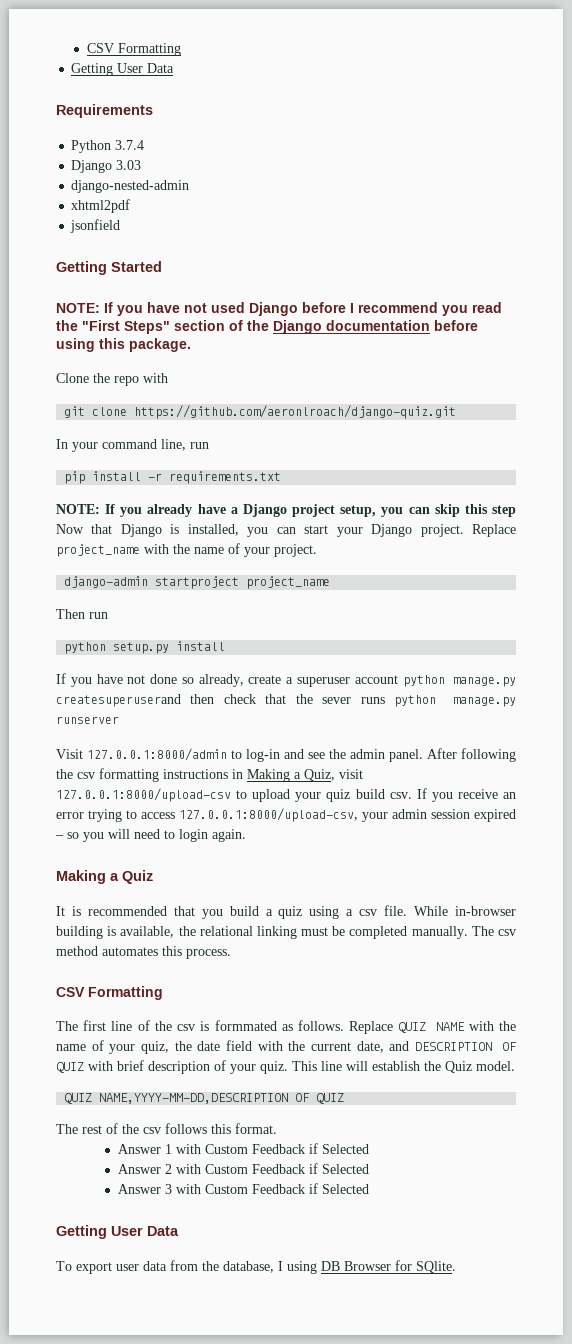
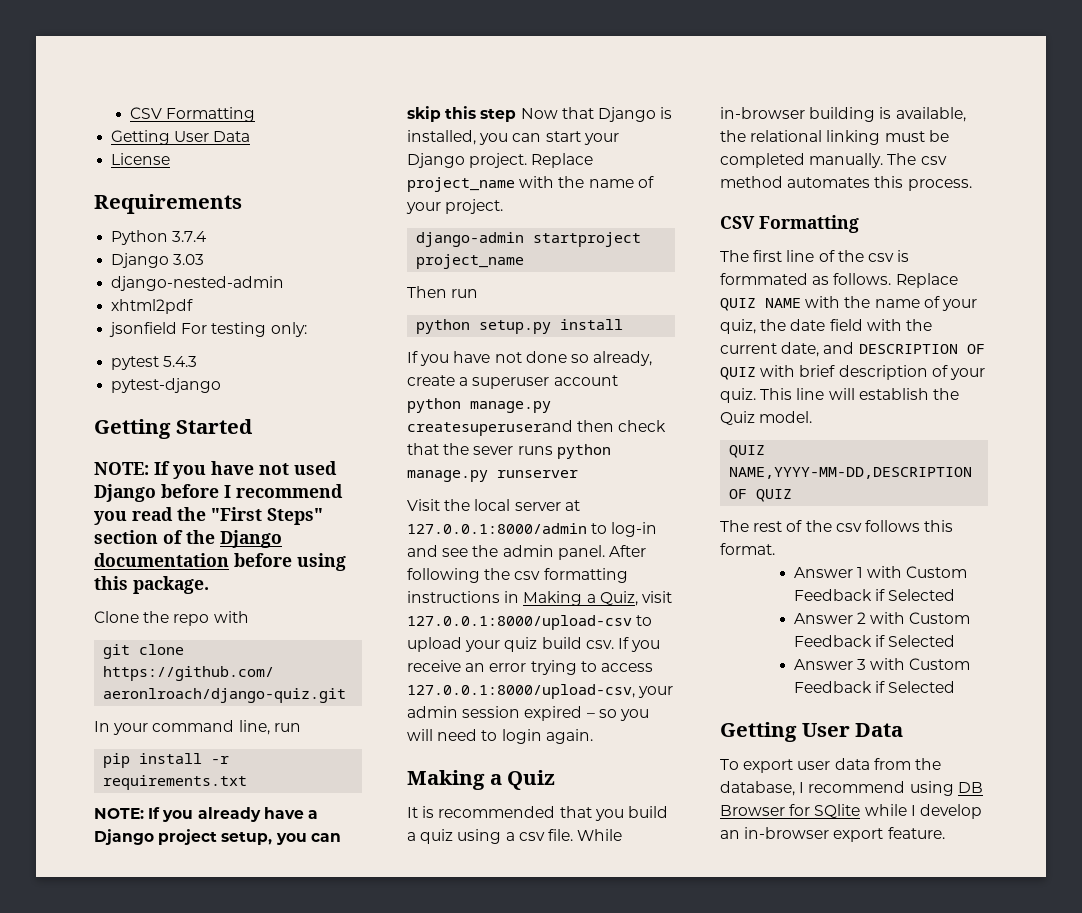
(175, 68) none -> [111,153,171,165] // License
(121, 226) none -> [181,322,307,337] [111,356,198,370] [111,378,222,393] For testing only: // pytest 5.4.3 // pytest-django
(83, 754) none -> [444,499,580,511] the local server at
(283, 1266) none -> [808,781,906,793] recommend
[416,1261,456,1273] SQlite. -> [814,804,982,819] [720,827,945,842] SQlite while I develop an in-browser export feature.

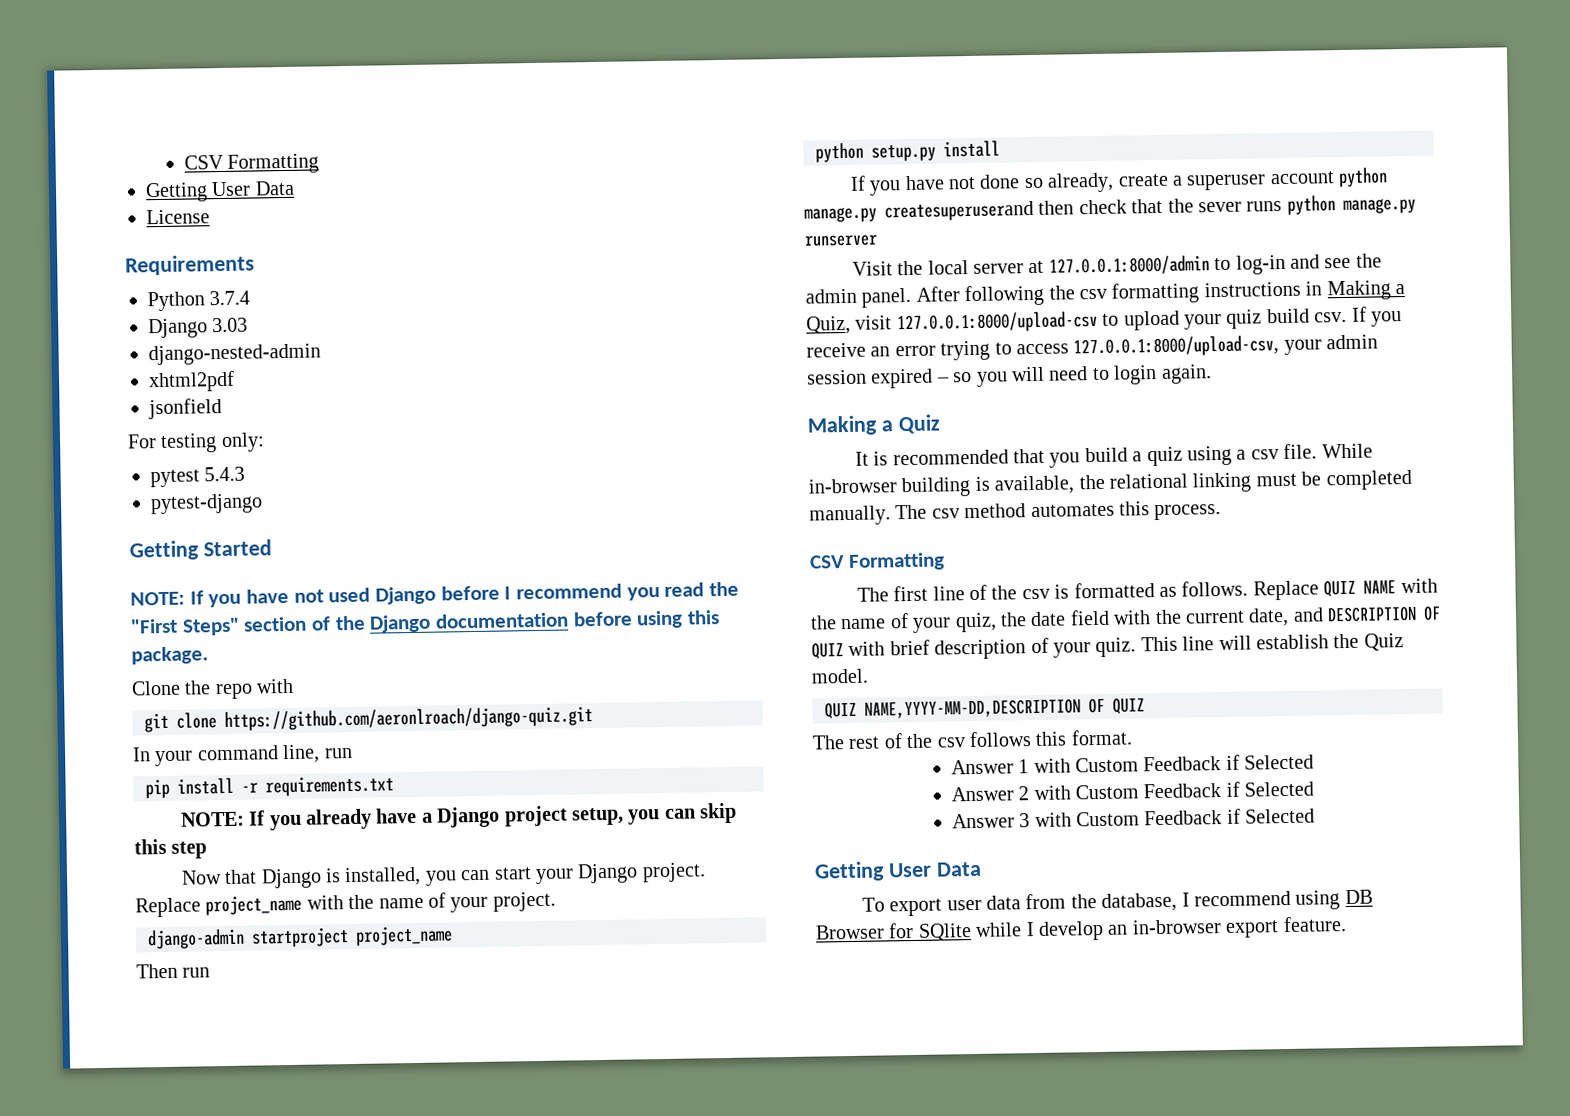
(178, 329) none -> (222, 409) //
(517, 115) none -> (208, 850) //
[720,273,808,285] formmated -> [1073,582,1155,599] formatted

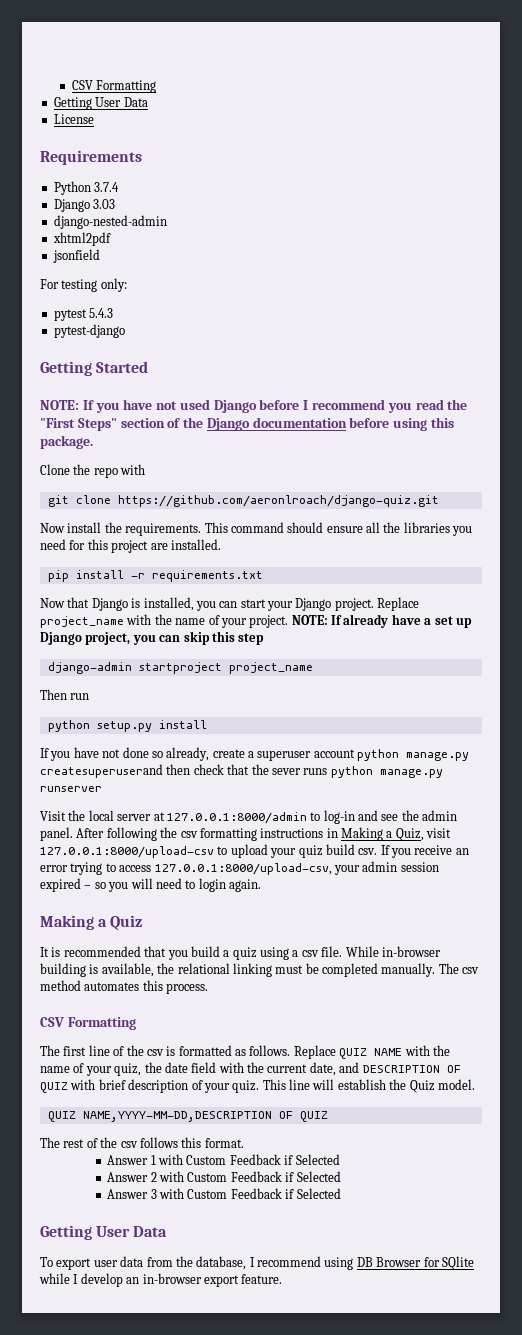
[132,744,353,767] [145,775,394,799] [180,802,738,831] [134,838,208,859] In your command line, run // pip install -r requirements.txt // NOTE: If you already have a Django project setup, you can skip this step -> [40,522,473,536] [40,539,221,553] [47,570,263,582] Now install the requirements. This command should ensure all the libraries you need for this project are installed. // pip install -r requirements.txt
(556, 901) none -> [291,614,472,628] [40,631,265,645] NOTE: If already have a set up Django project, you can skip this step

